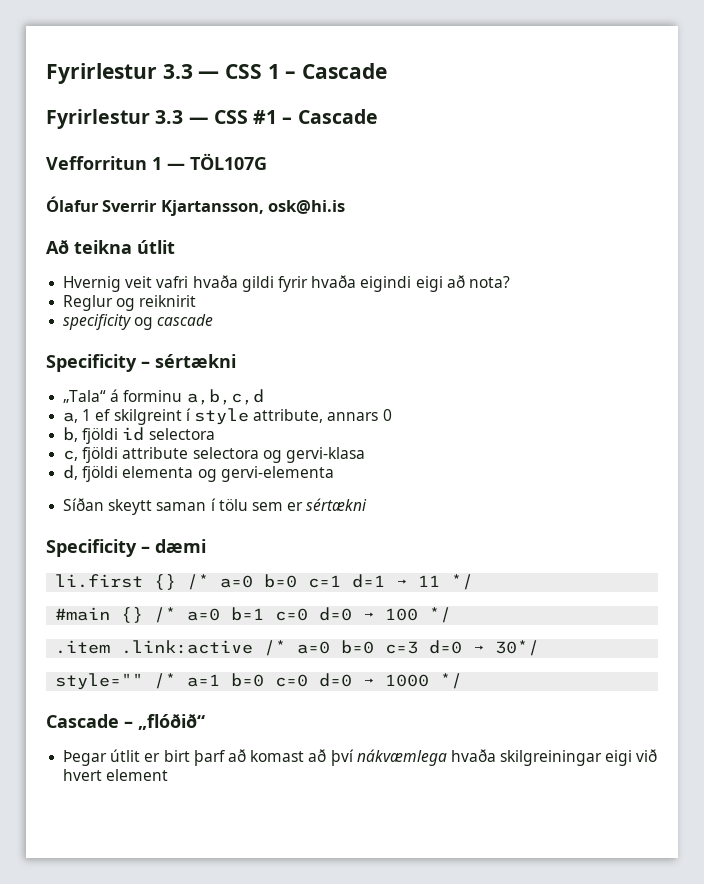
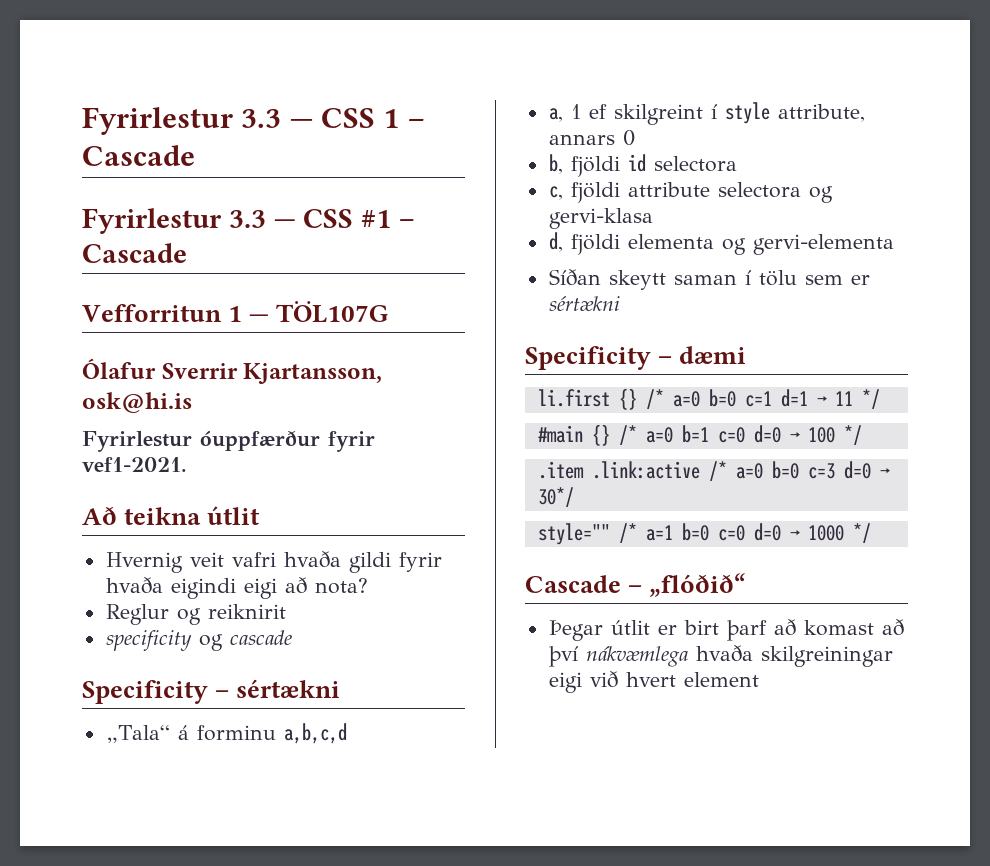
(346, 207) none -> [82,431,375,452] [82,457,187,472] // Fyrirlestur óuppfærður fyrir vef1-2021.

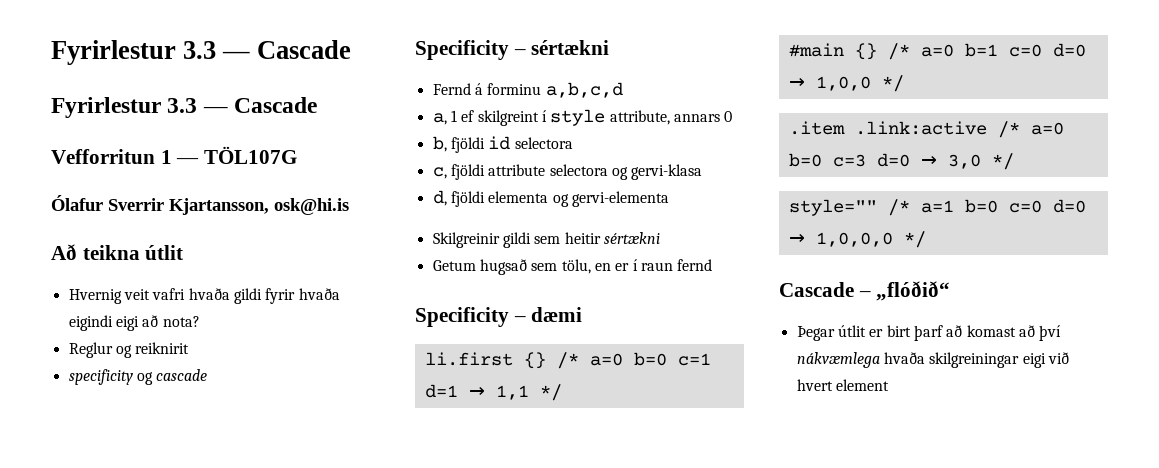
[82,107,425,135] Fyrirlestur 3.3 — CSS 1 – -> [51,40,251,65] Fyrirlestur 3.3 —
[303,209,415,228] CSS #1 – -> (228, 110) none
[82,431,375,452] [82,457,187,472] // Fyrirlestur óuppfærður fyrir vef1-2021. -> (349, 206) none
[105,725,170,743] „Tala“ -> [432,83,471,95] Fernd
[548,269,870,290] [548,296,620,311] Síðan skeytt saman í tölu sem er sértækni -> [432,232,660,248] [432,259,713,275] Skilgreinir gildi sem heitir sértækni // Getum hugsað sem tölu, en er í raun fernd
[834,391,853,406] 11 -> [495,385,529,400] 1,1
[807,427,835,443] 100 -> [815,76,871,91] 1,0,0
[537,487,574,507] 30*/ -> [947,153,1014,170] 3,0 */
[807,525,844,541] 1000 -> [815,232,893,247] 1,0,0,0

